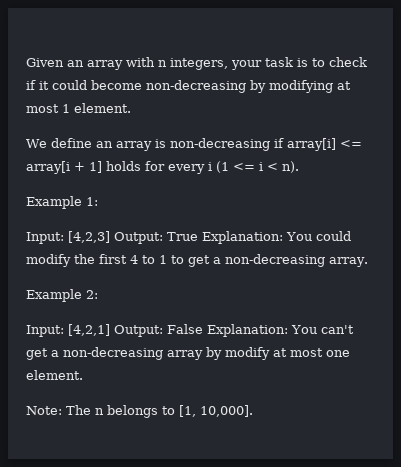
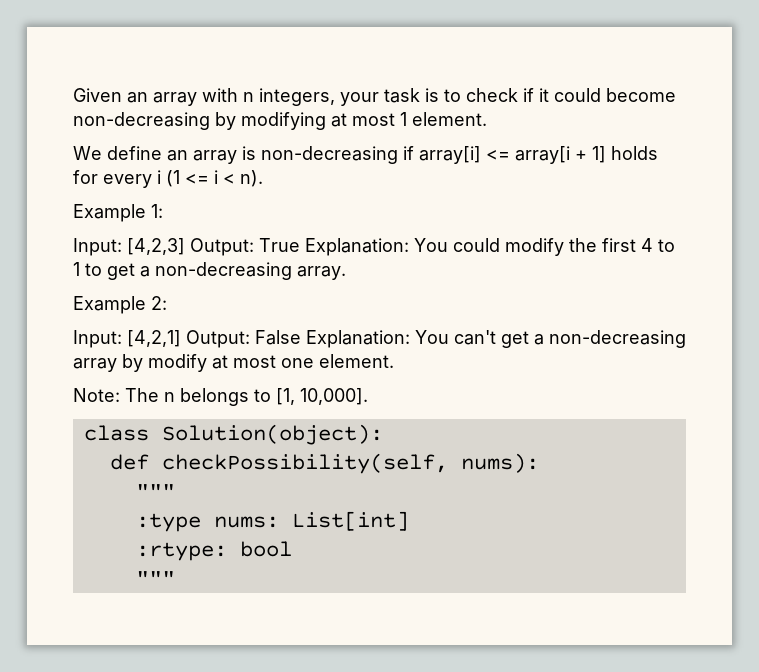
(253, 411) none -> [83,424,383,445] [109,453,539,474] [135,484,175,498] [135,511,409,532] [135,541,292,561] [135,571,175,585] // class Solution(object): // def checkPossibility(self, nums): // """ // :type nums: List[int] // :rtype: bool // """

